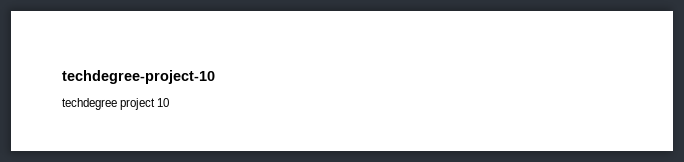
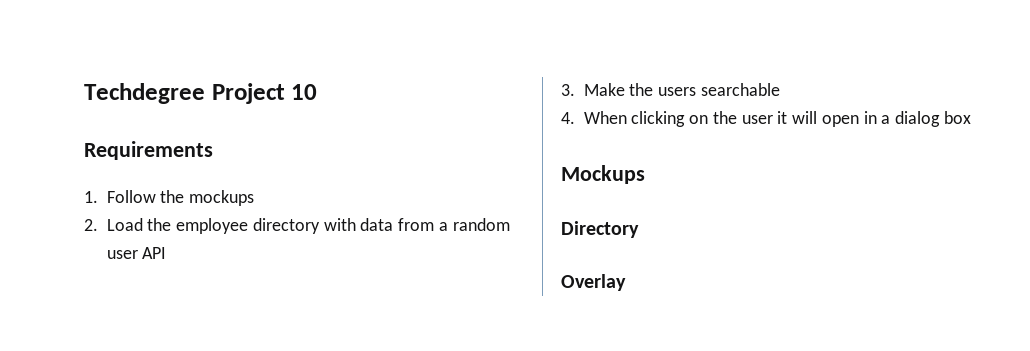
[62,70,215,84] [62,98,170,110] techdegree-project-10 // techdegree project 10 -> [84,83,318,104] [84,141,213,160] [84,190,255,206] [84,218,510,234] [106,247,167,259] [561,83,780,96] [561,111,971,127] [561,165,645,184] [561,221,639,238] [561,274,626,291] Techdegree Project 10 // Requirements // 1. Follow the mockups // 2. Load the employee directory with data from a random user API // 3. Make the users searchable // 4. When clicking on the user it will open in a dialog box // Mockups // Directory // Overlay

